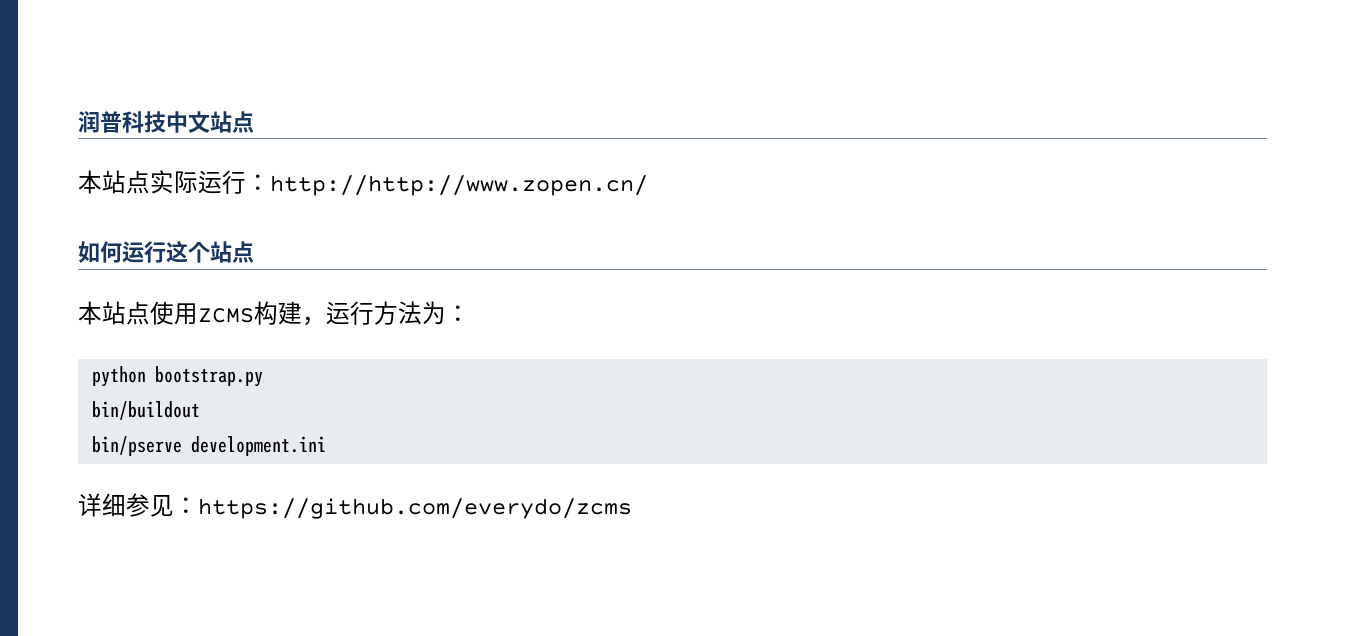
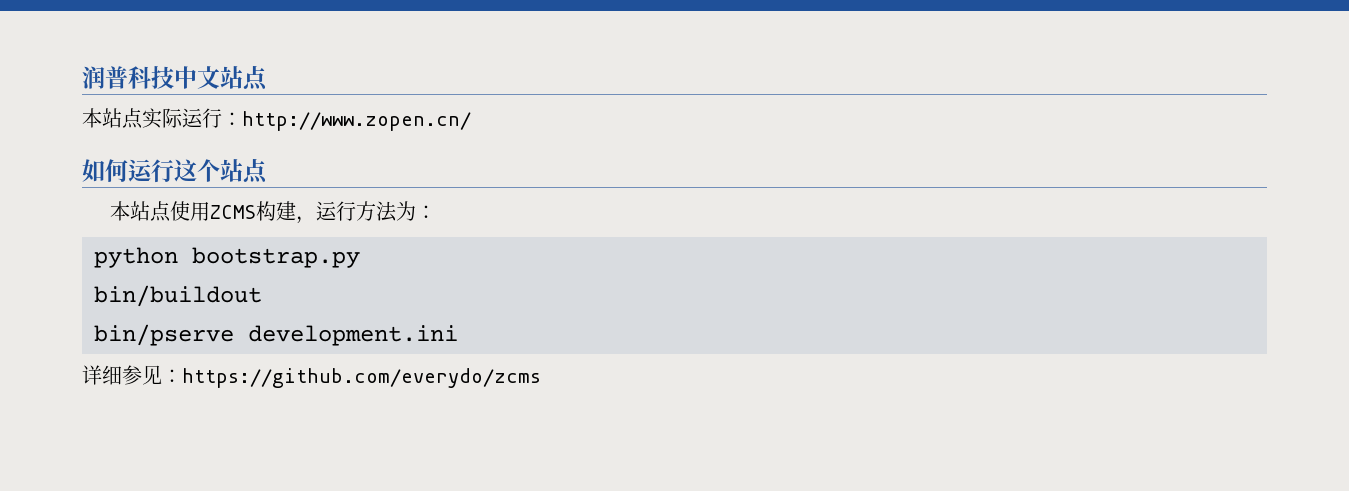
[270,175,648,196] http://http://www.zopen.cn/ -> [242,111,471,131] http://www.zopen.cn/

